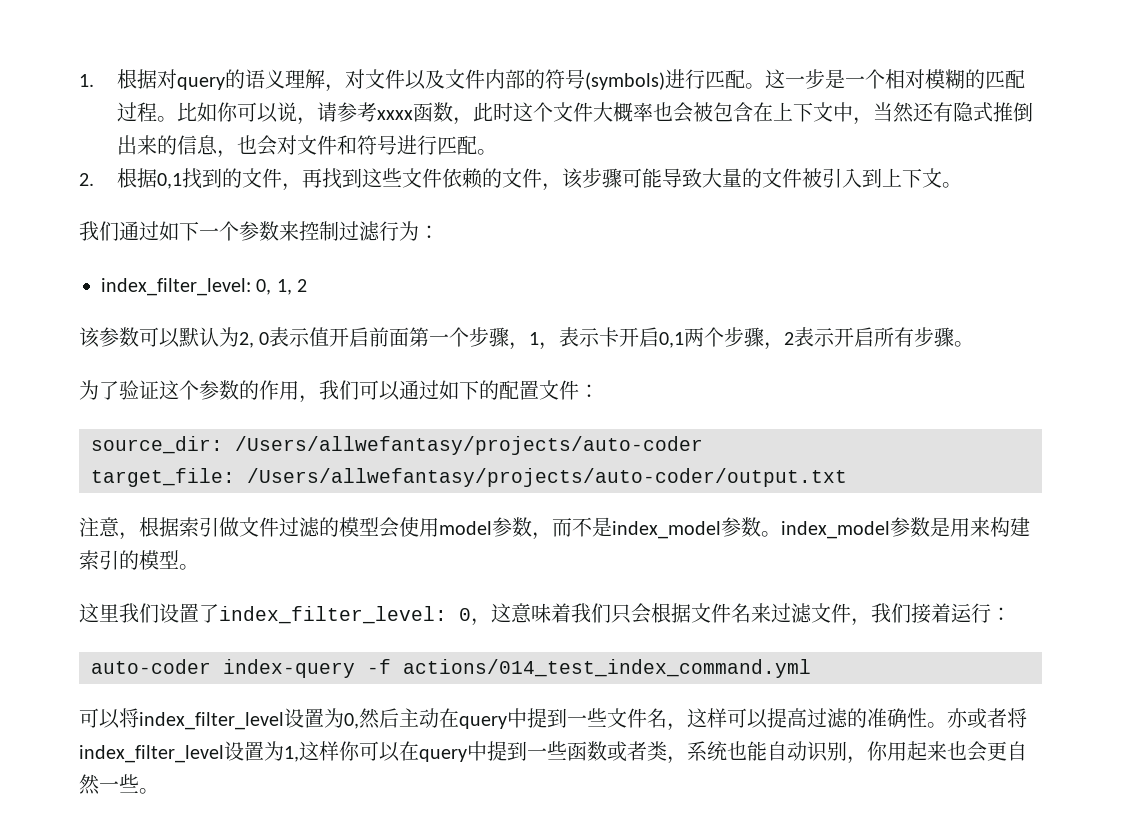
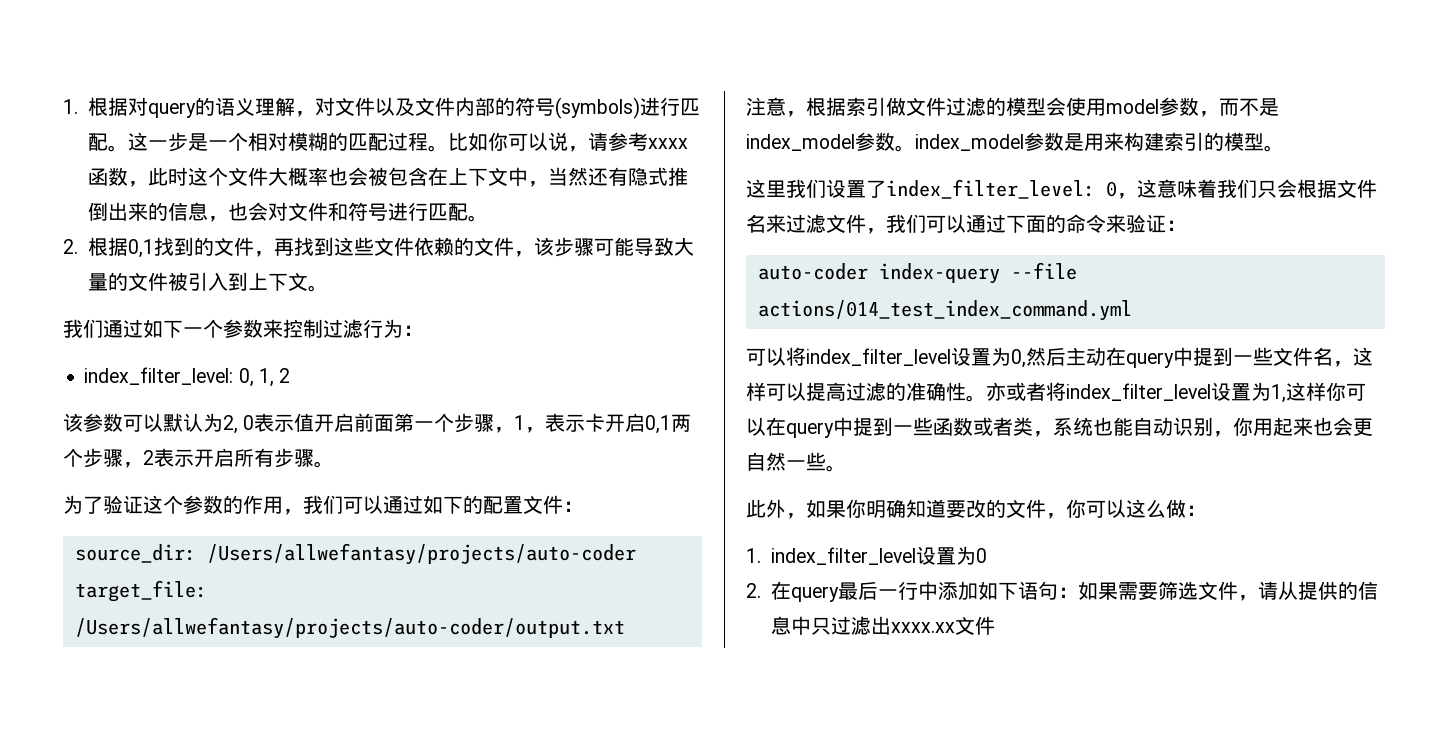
[911,603,991,624] 接着运行 -> [926,214,1166,233] 可以通过下面的命令来验证
[367,659,391,674] -f -> [1010,262,1077,280] --file
(159, 791) none -> [746,499,1206,519] [746,546,987,565] [746,581,1378,602] [770,616,995,635] // 此外，如果你明确知道要改的文件，你可以这么做： // 1. index_filter_level设置为0 // 2.在query最后一行中添加如下语句：如果需要筛选文件，请从提供的信息中只过滤出xxxx.xx文件

